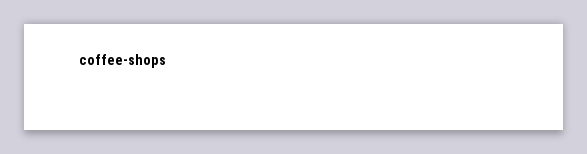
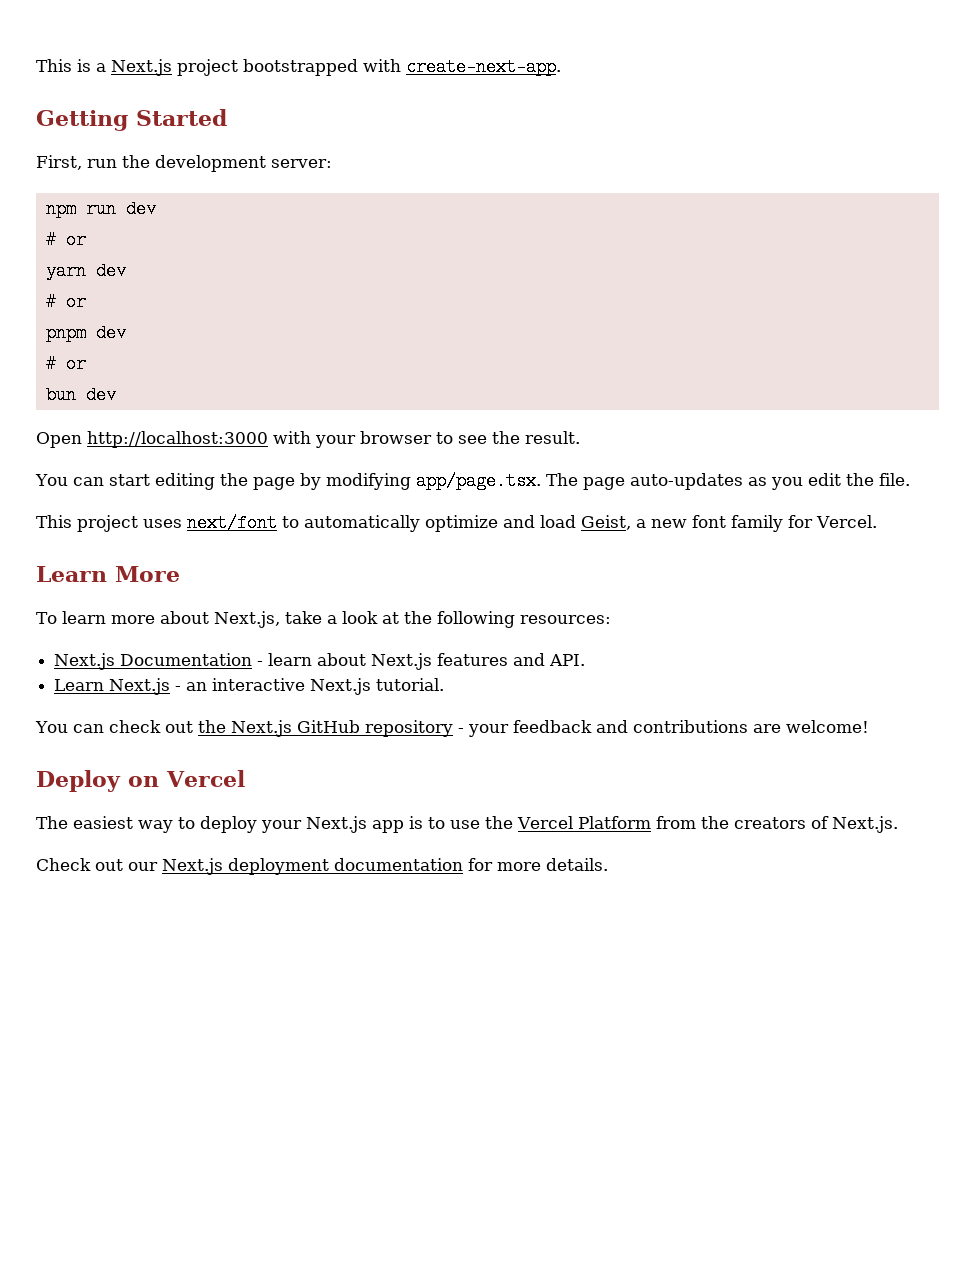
[79,54,166,68] coffee-shops -> [36,58,561,76] [36,109,227,131] [36,155,332,172] [45,200,156,218] [45,231,86,249] [45,262,126,280] [45,293,86,311] [45,324,126,342] [45,355,86,373] [45,386,116,404] [36,431,580,448] [35,472,910,490] [36,514,877,532] [36,566,180,582] [36,611,611,628] [54,653,586,670] [54,678,445,695] [35,720,869,737] [36,770,245,792] [36,816,898,833] [36,858,608,875] This is a Next.js project bootstrapped with create-next-app. // Getting Started // First, run the development server: // npm run dev // # or // yarn dev // # or // pnpm dev // # or // bun dev // Open http://localhost:3000 with your browser to see the result. // You can start editing the page by modifying app/page.tsx. The page auto-updates as you edit the file. // This project uses next/font to automatically optimize and load Geist, a new font family for Vercel. // Learn More // To learn more about Next.js, take a look at the following resources: // Next.js Documentation - learn about Next.js features and API. // Learn Next.js - an interactive Next.js tutorial. // You can check out the Next.js GitHub repository - your feedback and contributions are welcome! // Deploy on Vercel // The easiest way to deploy your Next.js app is to use the Vercel Platform from the creators of Next.js. // Check out our Next.js deployment documentation for more details.

